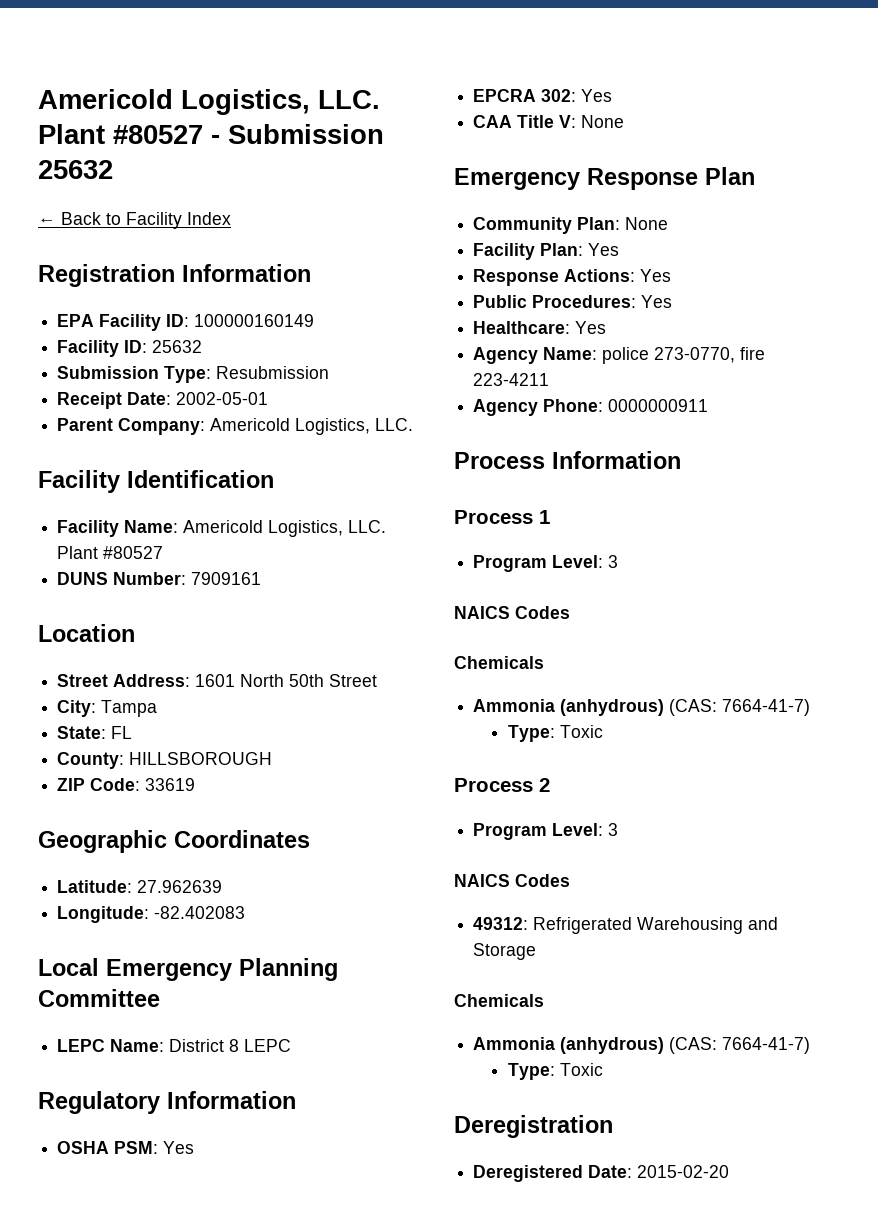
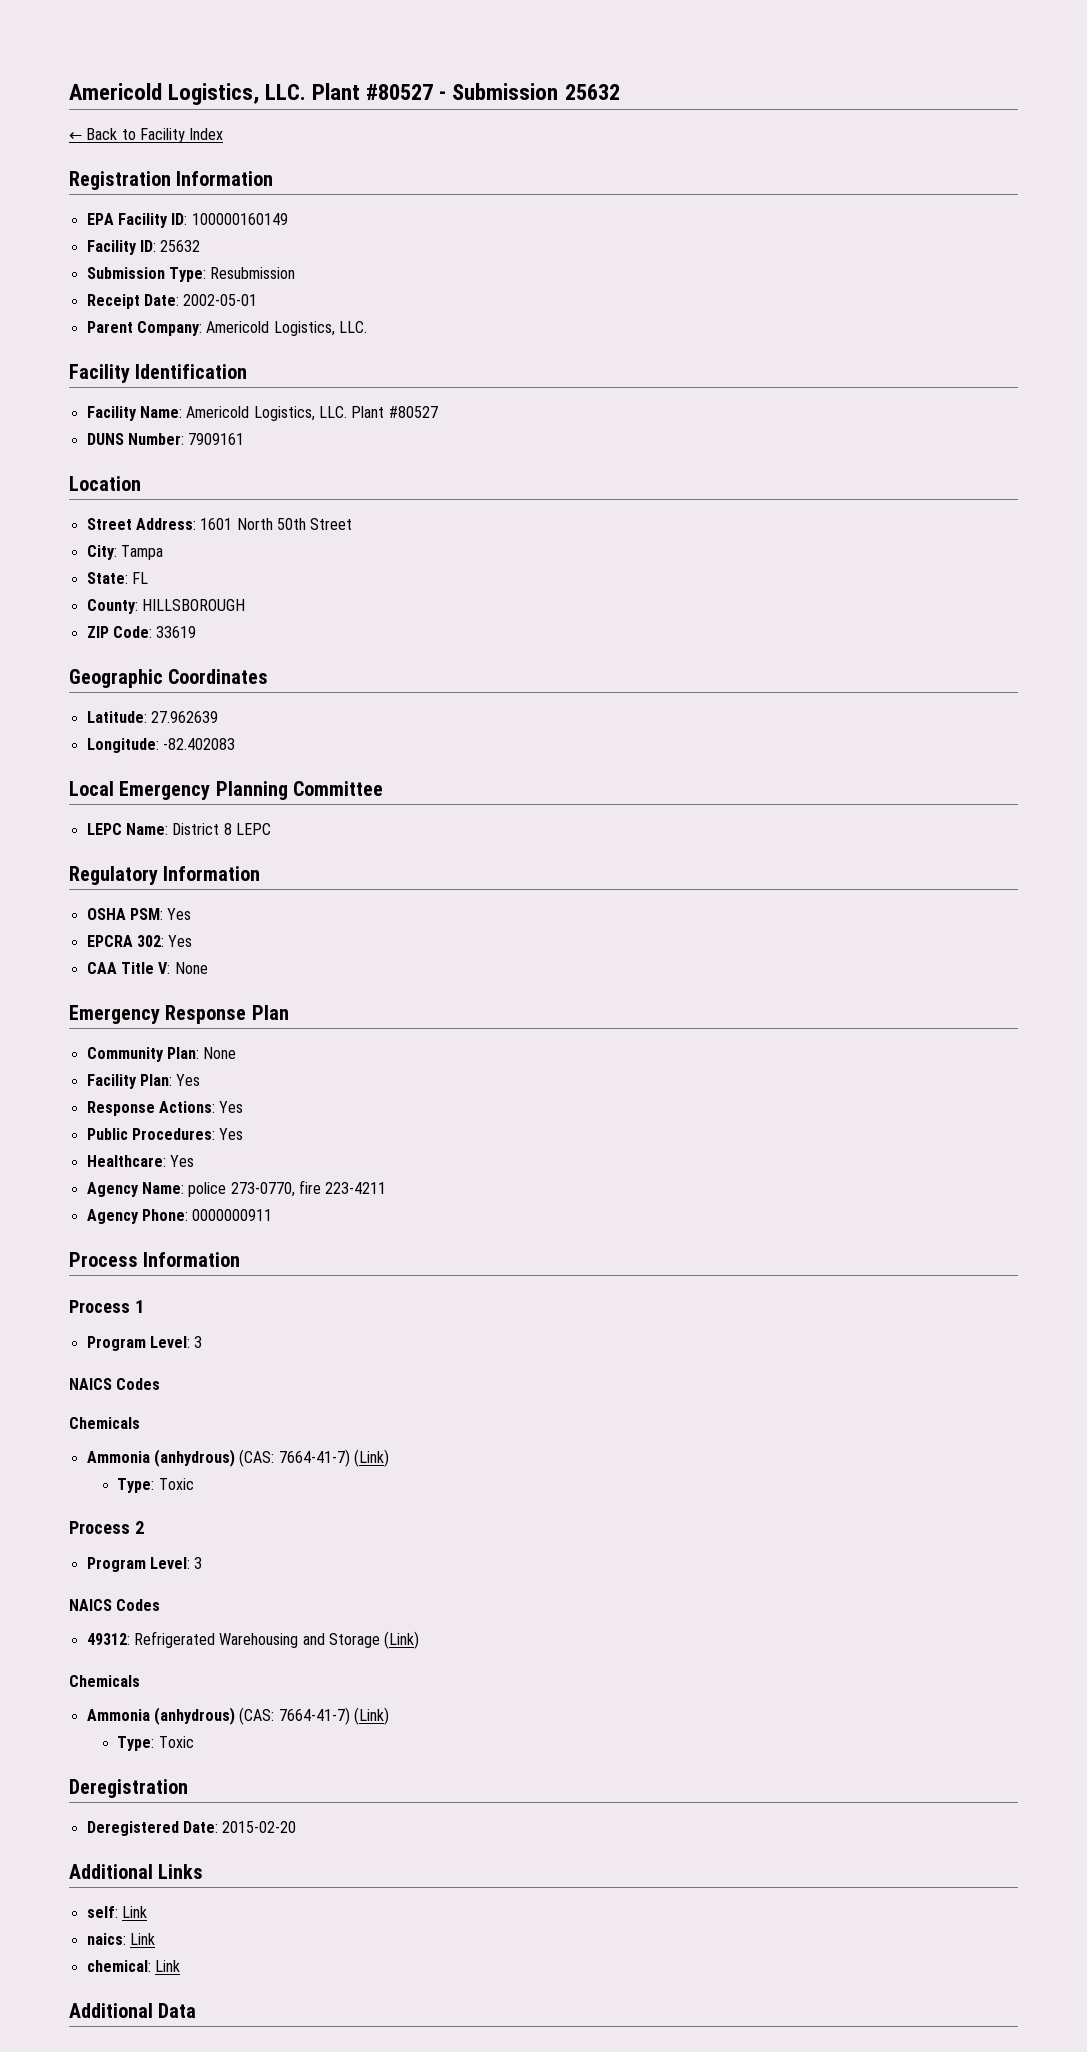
(811, 707) none -> [353,1449,389,1467] (Link)
[454,994,544,1007] [473,1037,811,1054] // Chemicals // Ammonia (anhydrous) (CAS: 7664-41-7) -> [384,1631,420,1649] [69,1675,140,1687] [86,1707,389,1725] (Link) // Chemicals // Ammonia (anhydrous) (CAS: 7664-41-7) (Link)
(730, 1171) none -> [69,1864,204,1879] [86,1906,147,1918] [86,1933,155,1945] [86,1960,180,1972] [69,2003,197,2018] // Additional Links // self: Link // naics: Link // chemical: Link // Additional Data

